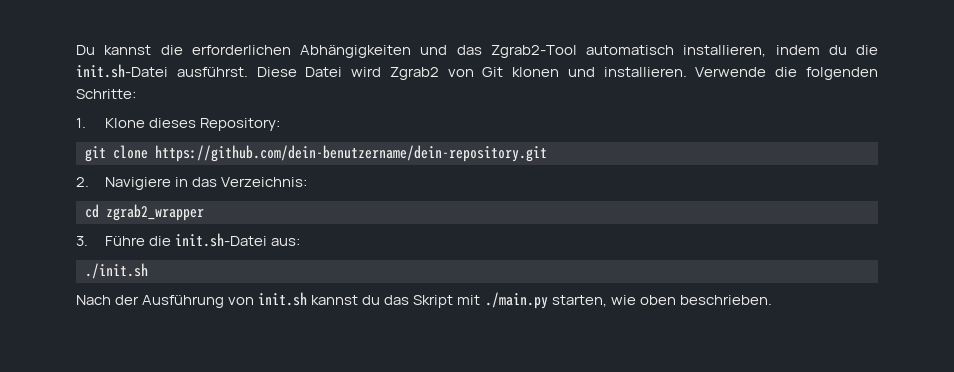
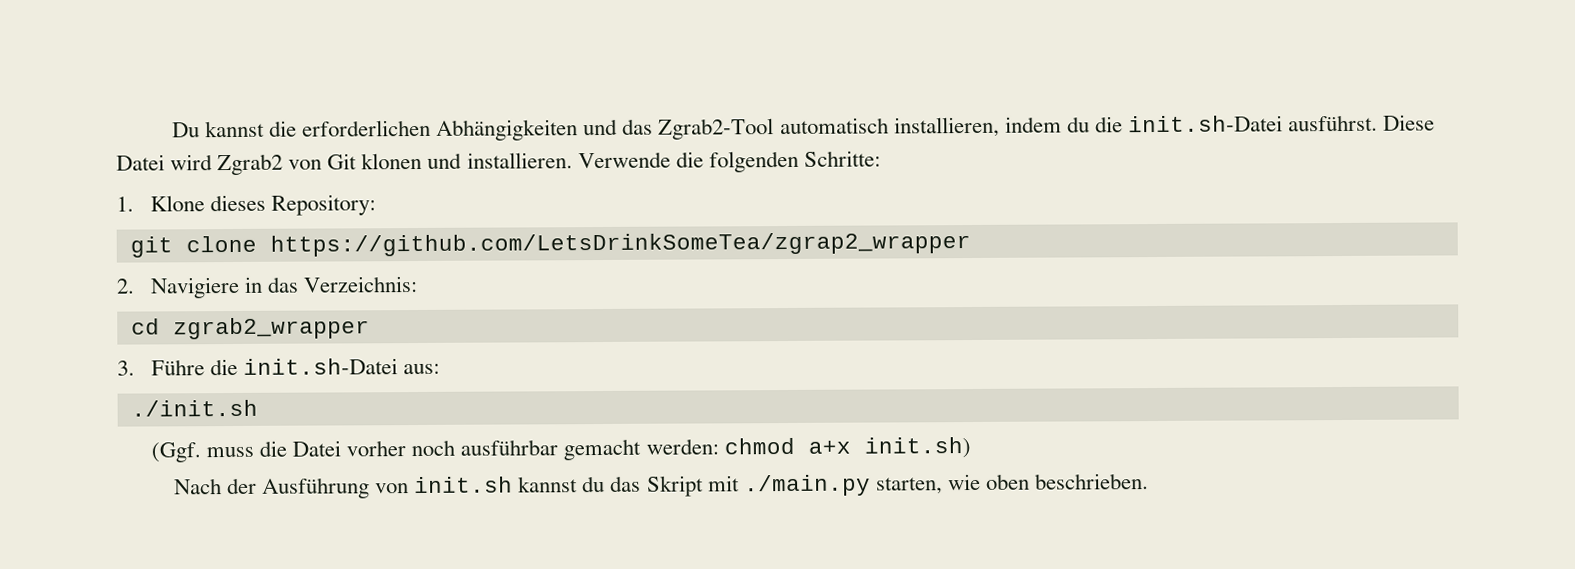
[155,145,547,162] https://github.com/dein-benutzername/dein-repository.git -> [269,232,971,257] https://github.com/LetsDrinkSomeTea/zgrap2_wrapper
(148, 271) none -> [150,437,971,463] // (Ggf. muss die Datei vorher noch ausführbar gemacht werden: chmod a+x init.sh)

